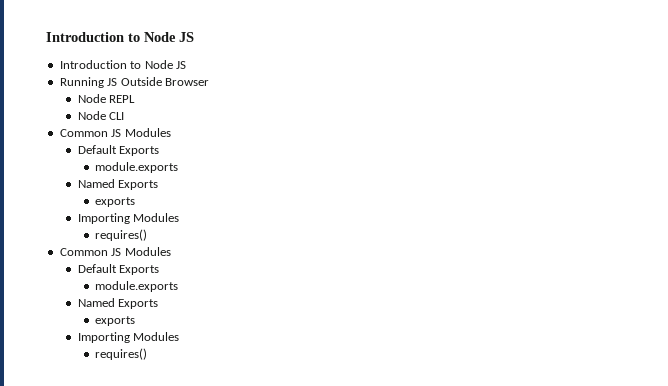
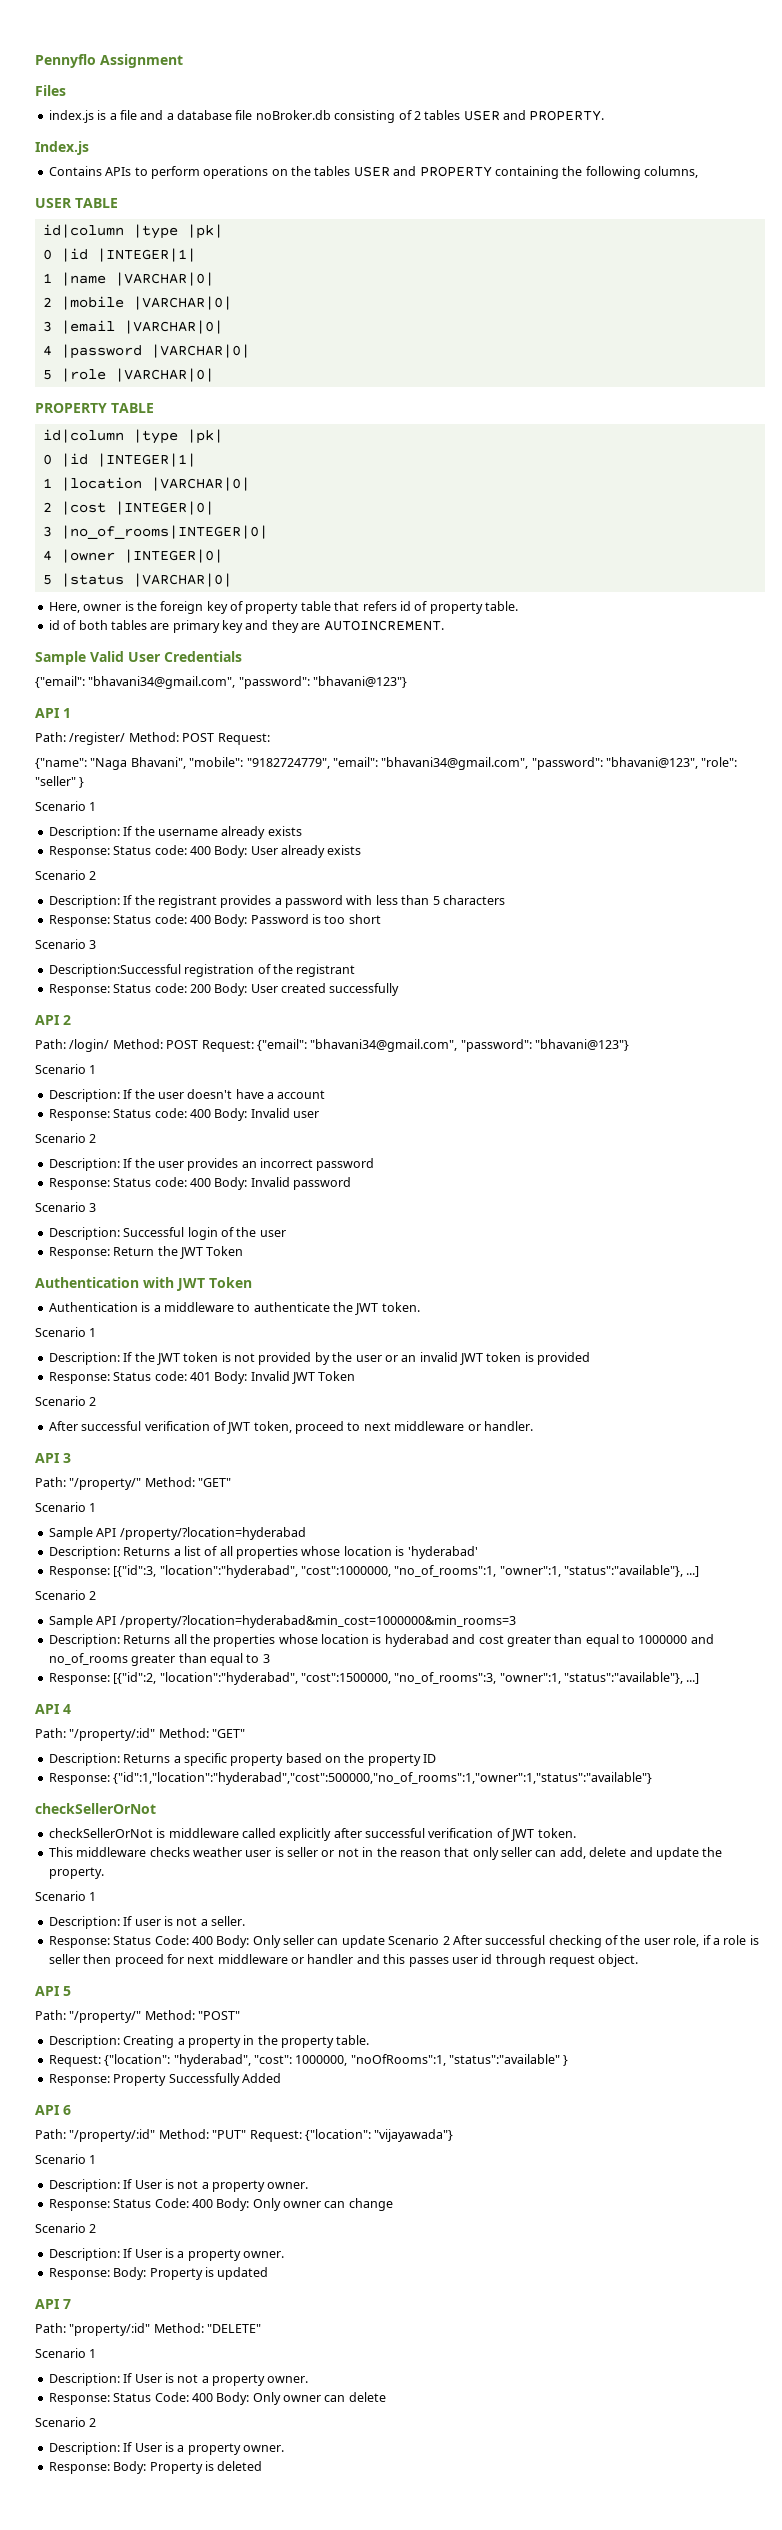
[46,32,194,42] [59,60,186,69] [59,77,209,88] [77,94,135,103] [77,111,124,120] [59,128,171,137] [77,145,159,156] [95,162,179,173] [77,179,158,190] [95,197,136,207] [77,213,179,224] [95,229,148,241] [59,247,171,256] [77,264,159,275] [95,281,179,292] [77,298,158,309] [95,316,136,326] [77,332,179,343] [95,348,148,360] Introduction to Node JS // Introduction to Node JS // Running JS Outside Browser // Node REPL // Node CLI // Common JS Modules // Default Exports // module.exports // Named Exports // exports // Importing Modules // requires() // Common JS Modules // Default Exports // module.exports // Named Exports // exports // Importing Modules // requires() -> [35,54,183,68] [35,85,66,96] [48,110,605,123] [35,141,89,155] [48,166,698,179] [35,198,118,208] [42,224,223,239] [42,248,196,262] [42,272,214,286] [42,296,232,310] [42,320,223,334] [42,344,250,359] [42,368,214,382] [35,403,154,413] [42,429,223,444] [42,453,196,467] [42,477,250,491] [42,501,214,515] [42,525,268,539] [42,549,223,563] [42,573,232,587] [48,601,518,614] [48,620,444,633] [35,651,242,665] [35,676,408,689] [35,708,71,718] [35,732,270,745] [35,757,738,770] [35,776,85,788] [35,801,97,811] [48,826,302,839] [48,845,362,858] [35,870,97,880] [48,895,505,908] [48,914,381,927] [35,939,97,949] [48,964,356,977] [48,983,400,996] [35,1015,71,1025] [35,1039,629,1052] [35,1064,97,1074] [48,1089,326,1102] [48,1108,319,1121] [35,1133,97,1143] [48,1158,375,1171] [48,1177,351,1190] [35,1202,97,1212] [48,1227,286,1240] [48,1246,244,1259] [35,1277,252,1291] [48,1302,420,1315] [35,1327,97,1337] [48,1352,591,1365] [48,1371,356,1384] [35,1396,97,1406] [48,1421,533,1434] [35,1453,71,1463] [35,1477,232,1490] [35,1502,97,1512] [48,1527,306,1540] [48,1546,478,1559] [48,1565,700,1578] [35,1590,97,1600] [48,1615,516,1628] [48,1634,714,1647] [48,1653,270,1666] [48,1672,700,1685] [35,1704,71,1714] [35,1728,246,1741] [48,1753,437,1766] [48,1772,653,1785] [35,1803,156,1814] [48,1828,576,1841] [48,1847,723,1860] [48,1867,104,1879] [35,1891,97,1901] [48,1916,245,1929] [48,1935,759,1948] [48,1954,639,1967] [35,1986,71,1996] [35,2010,241,2023] [48,2035,370,2048] [48,2054,569,2067] [48,2073,281,2086] [35,2105,71,2115] [35,2129,454,2142] [35,2154,97,2164] [48,2179,309,2192] [48,2198,393,2211] [35,2223,97,2233] [48,2248,284,2261] [48,2267,269,2280] [35,2299,71,2309] [35,2323,262,2336] [35,2348,97,2358] [48,2373,309,2386] [48,2392,386,2405] [35,2417,97,2427] [48,2442,284,2455] [48,2461,263,2474] Pennyflo Assignment // Files // index.js is a file and a database file noBroker.db consisting of 2 tables USER and PROPERTY. // Index.js // Contains APIs to perform operations on the tables USER and PROPERTY containing the following columns, // USER TABLE // id|column |type |pk| // 0 |id |INTEGER|1| // 1 |name |VARCHAR|0| // 2 |mobile |VARCHAR|0| // 3 |email |VARCHAR|0| // 4 |password |VARCHAR|0| // 5 |role |VARCHAR|0| // PROPERTY TABLE // id|column |type |pk| // 0 |id |INTEGER|1| // 1 |location |VARCHAR|0| // 2 |cost |INTEGER|0| // 3 |no_of_rooms|INTEGER|0| // 4 |owner |INTEGER|0| // 5 |status |VARCHAR|0| // Here, owner is the foreign key of property table that refers id of property table. // id of both tables are primary key and they are AUTOINCREMENT. // Sample Valid User Credentials // {"email": "bhavani34@gmail.com", "password": "bhavani@123"} // API 1 // Path: /register/ Method: POST Request: // {"name": "Naga Bhavani", "mobile": "9182724779", "email": "bhavani34@gmail.com", "password": "bhavani@123", "role": "seller" } // Scenario 1 // Description: If the username already exists // Response: Status code: 400 Body: User already exists // Scenario 2 // Description: If the registrant provides a password with less than 5 characters // Response: Status code: 400 Body: Password is too short // Scenario 3 // Description:Successful registration of the registrant // Response: Status code: 200 Body: User created successfully // API 2 // Path: /login/ Method: POST Request: {"email": "bhavani34@gmail.com", "password": "bhavani@123"} // Scenario 1 // Description: If the user doesn't have a account // Response: Status code: 400 Body: Invalid user // Scenario 2 // Description: If the user provides an incorrect password // Response: Status code: 400 Body: Invalid password // Scenario 3 // Description: Successful login of the user // Response: Return the JWT Token // Authentication with JWT Token // Authentication is a middleware to authenticate the JWT token. // Scenario 1 // Description: If the JWT token is not provided by the user or an invalid JWT token is provided // Response: Status code: 401 Body: Invalid JWT Token // Scenario 2 // After successful verification of JWT token, proceed to next middleware or handler. // API 3 // Path: "/property/" Method: "GET" // Scenario 1 // Sample API /property/?location=hyderabad // Description: Returns a list of all properties whose location is 'hyderabad' // Response: [{"id":3, "location":"hyderabad", "cost":1000000, "no_of_rooms":1, "owner":1, "status":"available"}, ...] // Scenario 2 // Sample API /property/?location=hyderabad&min_cost=1000000&min_rooms=3 // Description: Returns all the properties whose location is hyderabad and cost greater than equal to 1000000 and no_of_rooms greater than equal to 3 // Response: [{"id":2, "location":"hyderabad", "cost":1500000, "no_of_rooms":3, "owner":1, "status":"available"}, ...] // API 4 // Path: "/property/:id" Method: "GET" // Description: Returns a specific property based on the property ID // Response: {"id":1,"location":"hyderabad","cost":500000,"no_of_rooms":1,"owner":1,"status":"available"} // checkSellerOrNot // checkSellerOrNot is middleware called explicitly after successful verification of JWT token. // This middleware checks weather user is seller or not in the reason that only seller can add, delete and update the property. // Scenario 1 // Description: If user is not a seller. // Response: Status Code: 400 Body: Only seller can update Scenario 2 After successful checking of the user role, if a role is seller then proceed for next middleware or handler and this passes user id through request object. // API 5 // Path: "/property/" Method: "POST" // Description: Creating a property in the property table. // Request: {"location": "hyderabad", "cost": 1000000, "noOfRooms":1, "status":"available" } // Response: Property Successfully Added // API 6 // Path: "/property/:id" Method: "PUT" Request: {"location": "vijayawada"} // Scenario 1 // Description: If User is not a property owner. // Response: Status Code: 400 Body: Only owner can change // Scenario 2 // Description: If User is a property owner. // Response: Body: Property is updated // API 7 // Path: "property/:id" Method: "DELETE" // Scenario 1 // Description: If User is not a property owner. // Response: Status Code: 400 Body: Only owner can delete // Scenario 2 // Description: If User is a property owner. // Response: Body: Property is deleted

